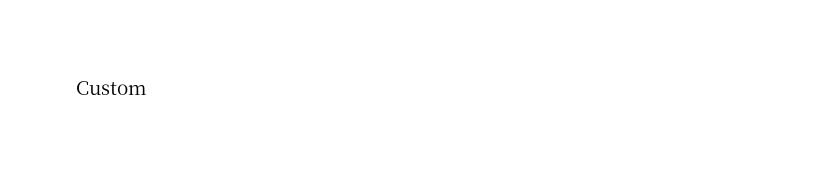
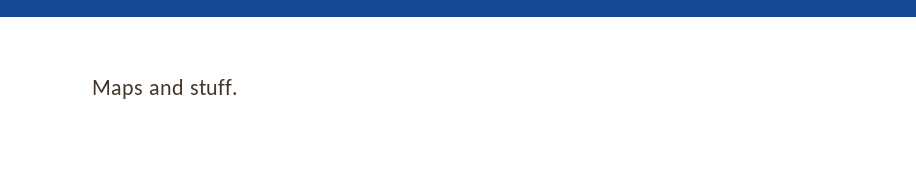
[76,81,147,95] Custom -> [92,79,238,99] Maps and stuff.

